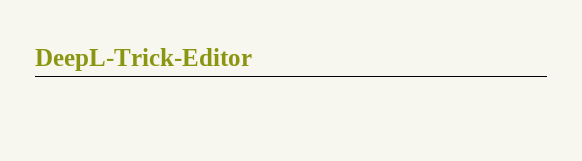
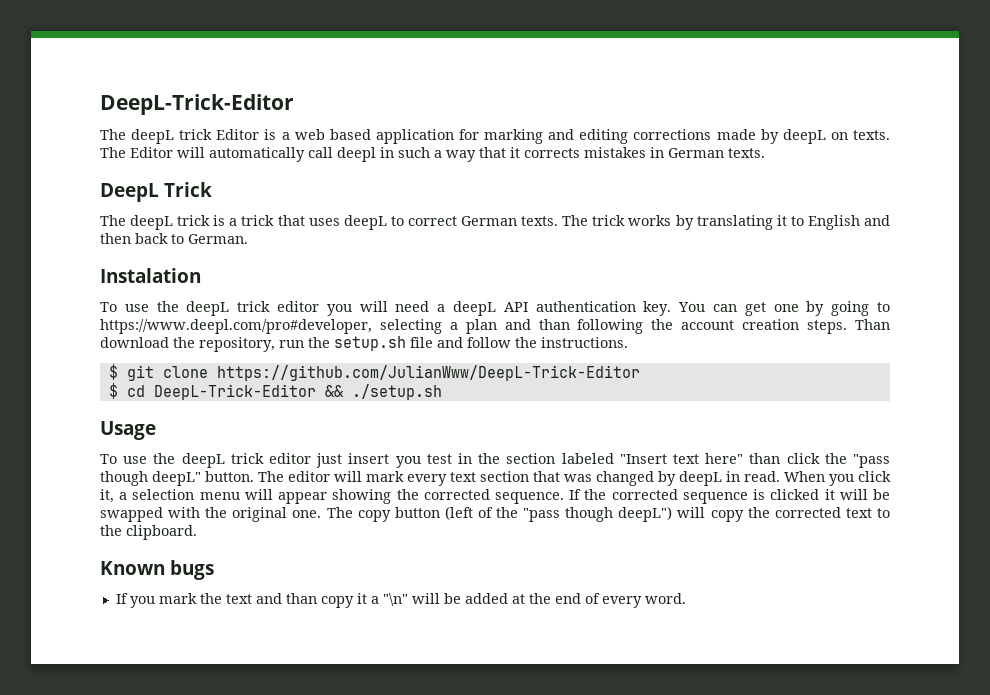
[35,48,252,71] DeepL-Trick-Editor -> [100,94,294,115] [100,129,890,144] [100,147,765,162] [100,182,212,202] [100,215,890,230] [100,233,248,244] [100,268,201,283] [100,301,890,316] [100,319,890,334] [100,336,628,352] [108,364,640,381] [108,383,442,400] [100,421,156,440] [100,453,891,468] [100,471,891,486] [100,489,890,504] [100,506,890,522] [100,525,197,540] [100,560,214,580] [115,593,686,608] DeepL-Trick-Editor // The deepL trick Editor is a web based application for marking and editing corrections made by deepL on texts. The Editor will automatically call deepl in such a way that it corrects mistakes in German texts. // DeepL Trick // The deepL trick is a trick that uses deepL to correct German texts. The trick works by translating it to English and then back to German. // Instalation // To use the deepL trick editor you will need a deepL API authentication key. You can get one by going to https://www.deepl.com/pro#developer, selecting a plan and than following the account creation steps. Than download the repository, run the setup.sh file and follow the instructions. // $ git clone https://github.com/JulianWww/DeepL-Trick-Editor // $ cd DeepL-Trick-Editor && ./setup.sh // Usage // To use the deepL trick editor just insert you test in the section labeled "Insert text here" than click the "pass though deepL" button. The editor will mark every text section that was changed by deepL in read. When you click it, a selection menu will appear showing the corrected sequence. If the corrected sequence is clicked it will be swapped with the original one. The copy button (left of the "pass though deepL") will copy the corrected text to the clipboard. // Known bugs // If you mark the text and than copy it a "\n" will be added at the end of every word.

